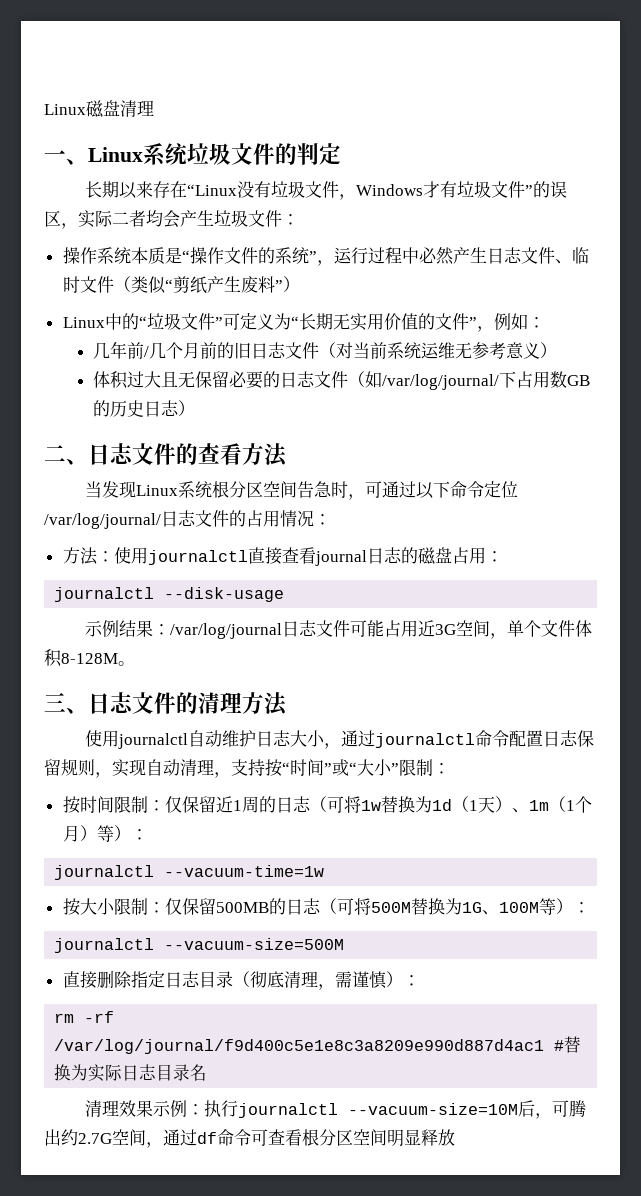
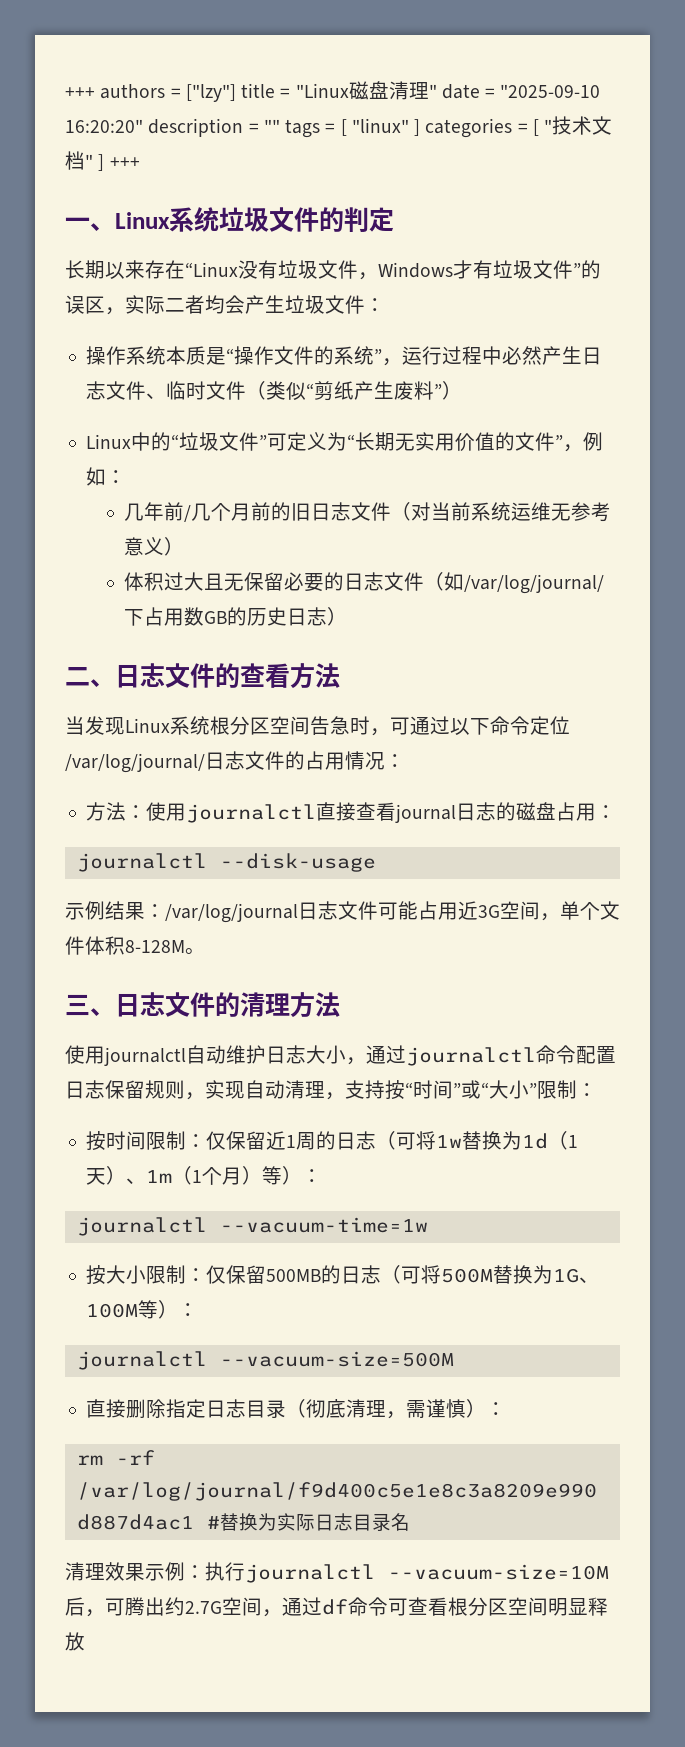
[44,100,154,118] Linux磁盘清理 -> [65,81,601,102] [65,116,613,138] [65,151,140,171] +++ authors = ["lzy"] title = "Linux磁盘清理" date = "2025-09-10 16:20:20" description = "" tags = [ "linux" ] categories = [ "技术文档" ] +++

